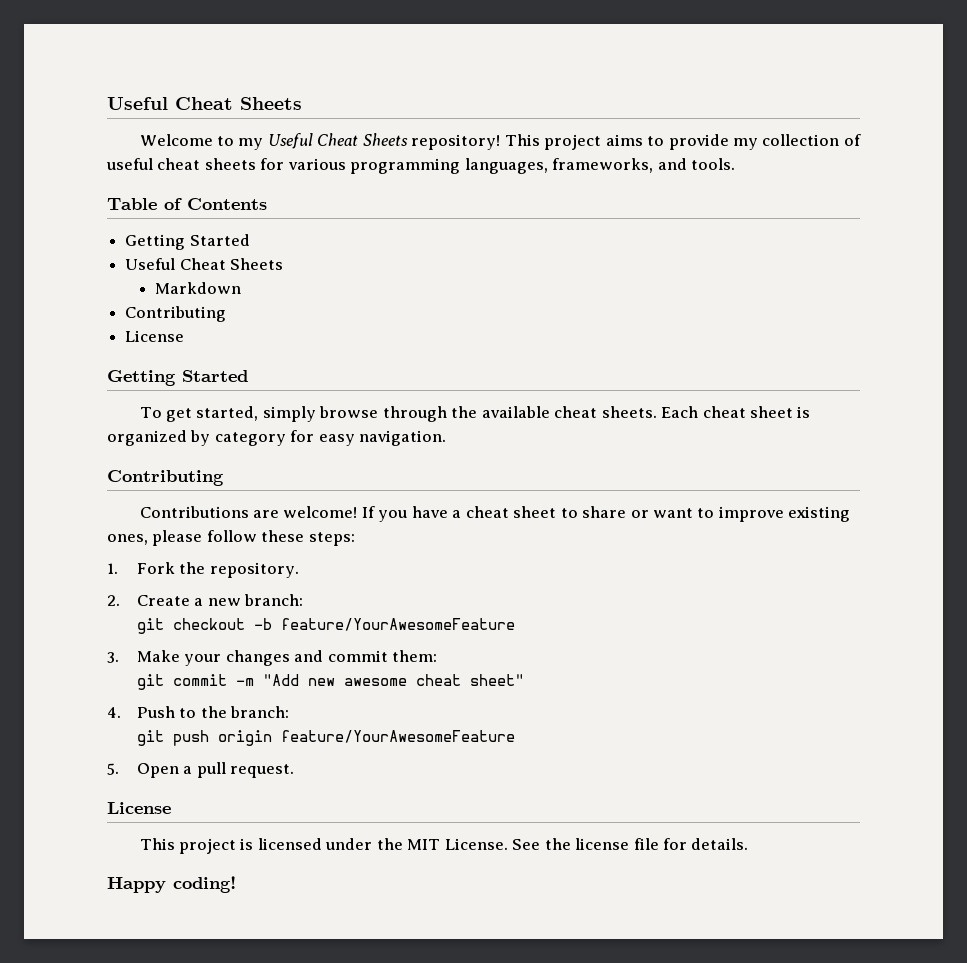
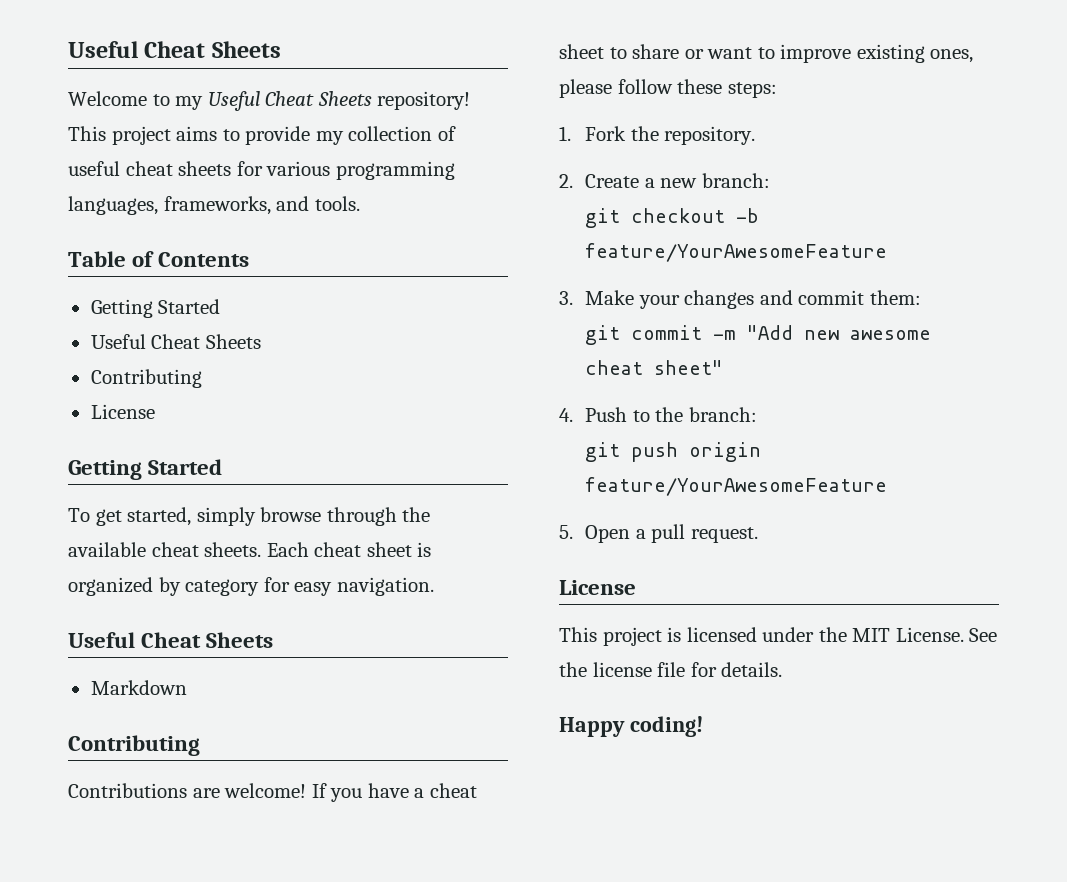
[155,282,242,294] // Markdown -> (261, 341) none
(447, 438) none -> [68,632,274,648] [90,680,187,695] // Useful Cheat Sheets // Markdown

